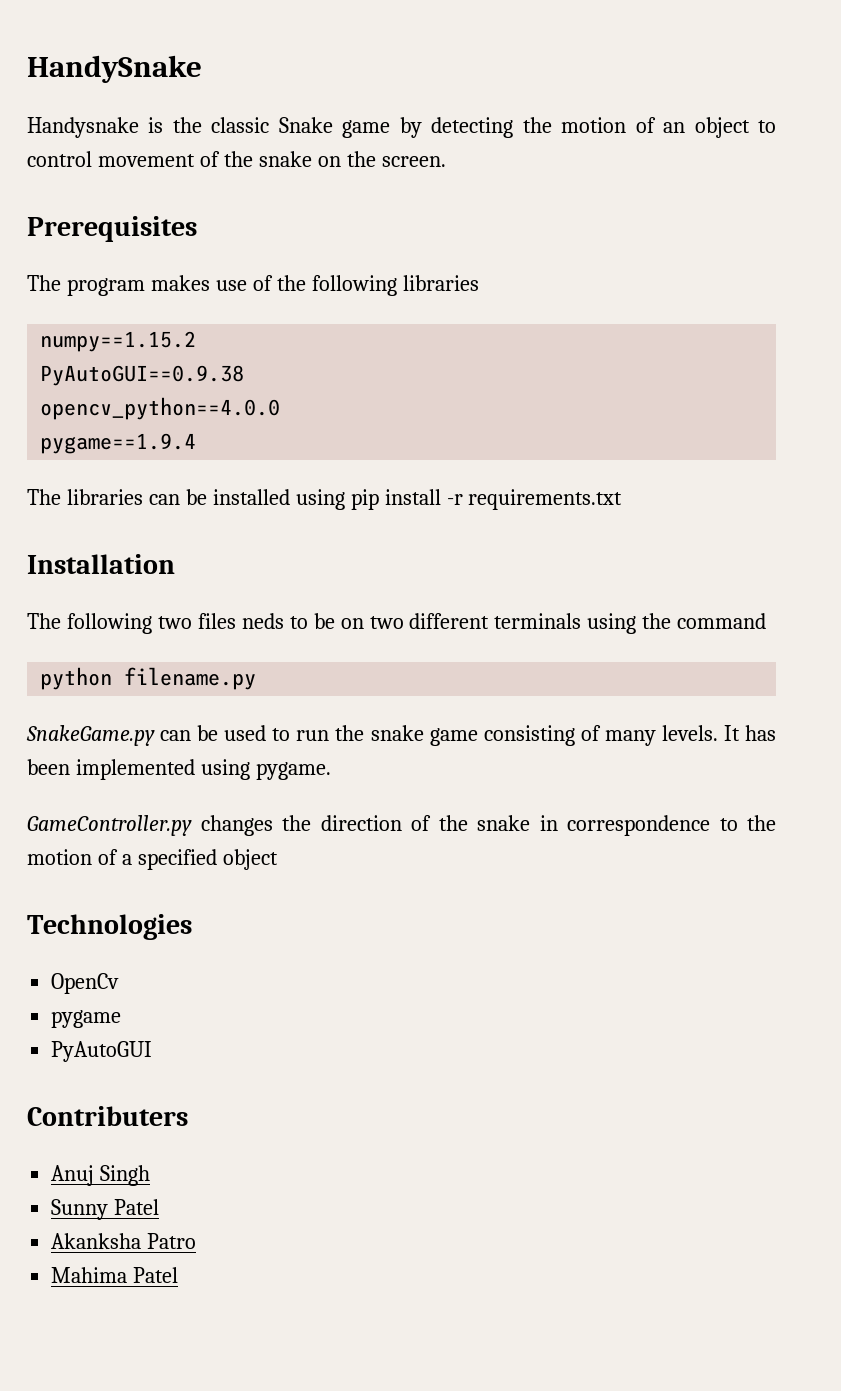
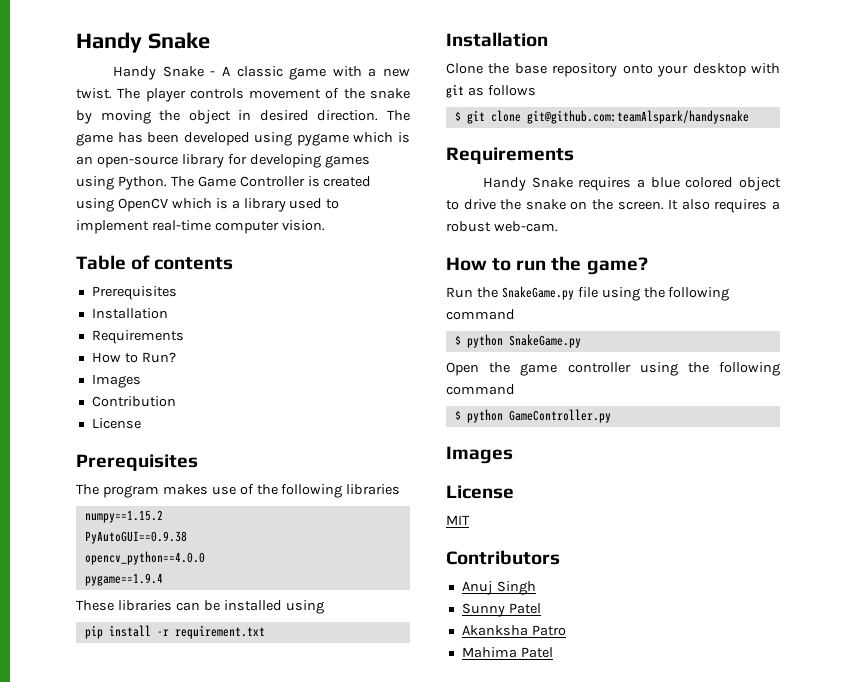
[27,55,202,83] [27,117,776,138] [27,151,446,167] HandySnake // Handysnake is the classic Snake game by detecting the motion of an object to control movement of the snake on the screen. -> [76,32,210,53] [113,66,411,80] [76,88,410,102] [76,110,411,124] [76,132,410,146] [76,154,370,168] [76,176,372,190] [76,198,340,212] [76,220,325,234] [76,255,234,270] [91,286,177,300] [91,308,168,319] [91,330,184,344] [91,352,176,363] [91,374,141,388] [91,396,176,407] [91,418,141,429] Handy Snake // Handy Snake - A classic game with a new twist. The player controls movement of the snake by moving the object in desired direction. The game has been developed using pygame which is an open-source library for developing games using Python. The Game Controller is created using OpenCV which is a library used to implement real-time computer vision. // Table of contents // Prerequisites // Installation // Requirements // How to Run? // Images // Contribution // License
[27,489,61,505] The -> [76,600,114,611] These
(345, 499) none -> (324, 607) //
[468,489,623,510] [27,554,175,574] [27,613,767,634] [40,667,257,690] [26,725,776,746] [27,759,331,780] [27,815,776,836] [27,849,278,870] [27,914,192,940] [51,973,120,994] [51,1010,122,1028] [51,1041,153,1062] [27,1106,188,1126] requirements.txt // Installation // The following two files neds to be on two different terminals using the command // python filename.py // SnakeGame.py can be used to run the snake game consisting of many levels. It has been implemented using pygame. // GameController.py changes the direction of the snake in correspondence to the motion of a specified object // Technologies // OpenCv // pygame // PyAutoGUI // Contributers -> [174,625,265,639] [446,32,548,47] [446,63,780,77] [446,84,536,98] [454,110,749,124] [446,147,574,164] [483,177,781,191] [446,199,780,213] [446,221,558,232] [446,256,648,275] [446,286,730,301] [446,309,515,320] [454,334,581,348] [446,362,780,376] [446,384,515,395] [454,409,611,423] [446,446,513,464] [446,485,514,499] [446,515,470,525] [446,550,560,565] requirement.txt // Installation // Clone the base repository onto your desktop with git as follows // $ git clone git@github.com:teamAlspark/handysnake // Requirements // Handy Snake requires a blue colored object to drive the snake on the screen. It also requires a robust web-cam. // How to run the game? // Run the SnakeGame.py file using the following command // $ python SnakeGame.py // Open the game controller using the following command // $ python GameController.py // Images // License // MIT // Contributors

